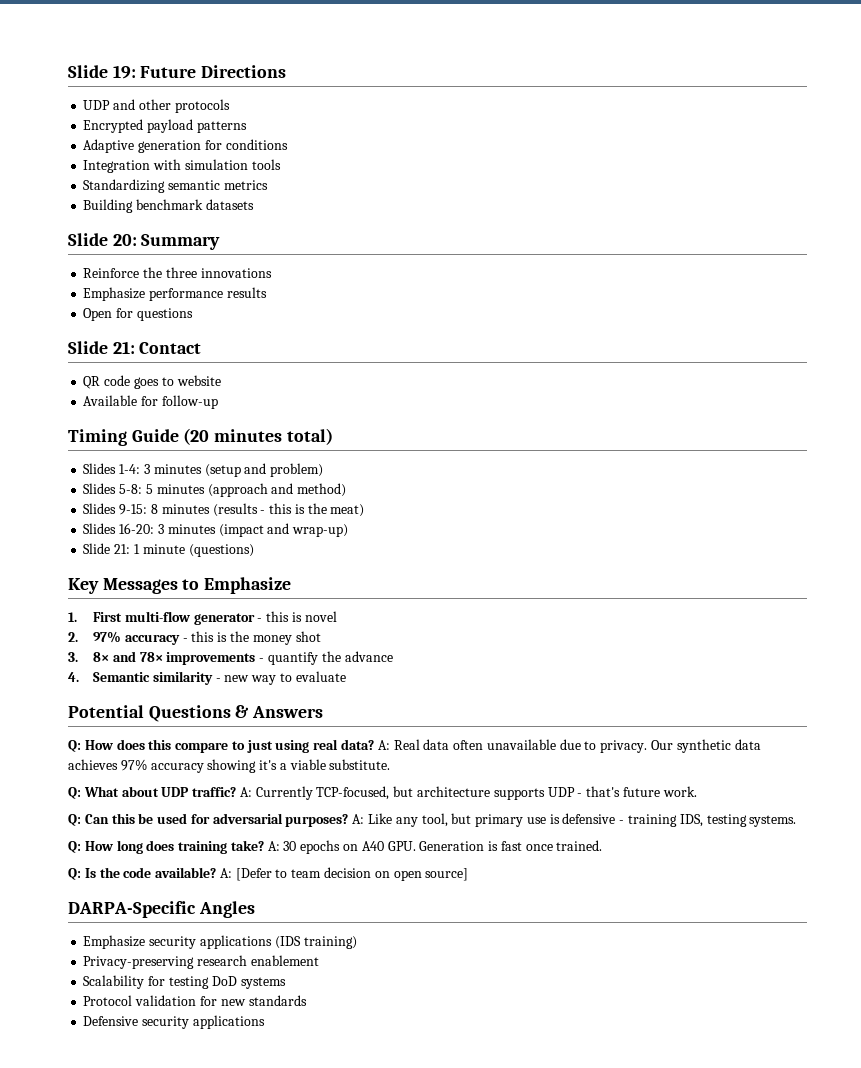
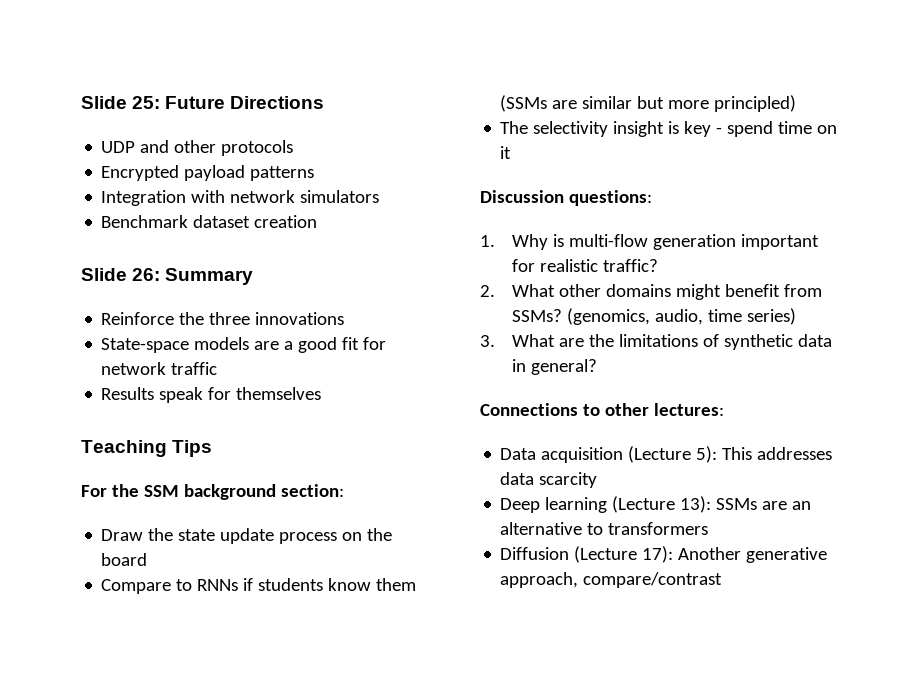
[68,65,136,79] Slide 19: -> [81,96,161,109] Slide 25:
[83,139,288,153] [83,159,281,173] [83,179,268,193] [83,199,254,213] [68,233,137,246] Adaptive generation for conditions // Integration with simulation tools // Standardizing semantic metrics // Building benchmark datasets // Slide 20: -> [101,190,380,206] [101,215,318,228] [81,268,161,281] Integration with network simulators // Benchmark dataset creation // Slide 26:
[83,287,267,301] [83,308,193,321] [68,341,202,354] [83,375,221,389] [83,395,218,409] [68,428,333,446] [83,463,324,477] [83,483,347,497] [83,503,365,517] [83,523,349,537] [83,543,254,557] [68,577,292,594] [68,611,337,625] [68,631,321,645] [68,651,393,665] [68,671,346,685] [68,705,324,722] [68,739,761,753] [68,759,391,773] [68,786,697,800] [68,813,797,827] [68,840,603,854] [68,867,469,881] [68,901,255,918] [83,935,357,949] [83,955,319,969] [83,975,286,989] [83,995,307,1006] [83,1015,265,1029] Emphasize performance results // Open for questions // Slide 21: Contact // QR code goes to website // Available for follow-up // Timing Guide (20 minutes total) // Slides 1-4: 3 minutes (setup and problem) // Slides 5-8: 5 minutes (approach and method) // Slides 9-15: 8 minutes (results - this is the meat) // Slides 16-20: 3 minutes (impact and wrap-up) // Slide 21: 1 minute (questions) // Key Messages to Emphasize // 1. First multi-flow generator - this is novel // 2. 97% accuracy - this is the money shot // 3. 8× and 78× improvements - quantify the advance // 4. Semantic similarity - new way to evaluate // Potential Questions & Answers // Q: How does this compare to just using real data? A: Real data often unavailable due to privacy. Our synthetic data achieves 97% accuracy showing it's a viable substitute. // Q: What about UDP traffic? A: Currently TCP-focused, but architecture supports UDP - that's future work. // Q: Can this be used for adversarial purposes? A: Like any tool, but primary use is defensive - training IDS, testing systems. // Q: How long does training take? A: 30 epochs on A40 GPU. Generation is fast once trained. // Q: Is the code available? A: [Defer to team decision on open source] // DARPA-Specific Angles // Emphasize security applications (IDS training) // Privacy-preserving research enablement // Scalability for testing DoD systems // Protocol validation for new standards // Defensive security applications -> [101,337,387,353] [101,362,218,375] [101,387,322,403] [81,440,213,457] [81,484,344,500] [101,528,393,544] [101,553,148,566] [101,578,417,594] [500,95,797,112] [500,121,838,137] [500,146,512,159] [480,190,652,206] [480,234,820,250] [512,259,659,272] [480,284,823,300] [512,308,797,325] [480,334,833,350] [512,359,598,375] [480,403,724,416] [500,446,833,463] [500,472,598,488] [500,496,812,513] [500,522,709,535] [500,546,828,563] [500,572,723,588] State-space models are a good fit for network traffic // Results speak for themselves // Teaching Tips // For the SSM background section: // Draw the state update process on the board // Compare to RNNs if students know them (SSMs are similar but more principled) // The selectivity insight is key - spend time on it // Discussion questions: // 1. Why is multi-flow generation important for realistic traffic? // 2. What other domains might benefit from SSMs? (genomics, audio, time series) // 3. What are the limitations of synthetic data in general? // Connections to other lectures: // Data acquisition (Lecture 5): This addresses data scarcity // Deep learning (Lecture 13): SSMs are an alternative to transformers // Diffusion (Lecture 17): Another generative approach, compare/contrast

